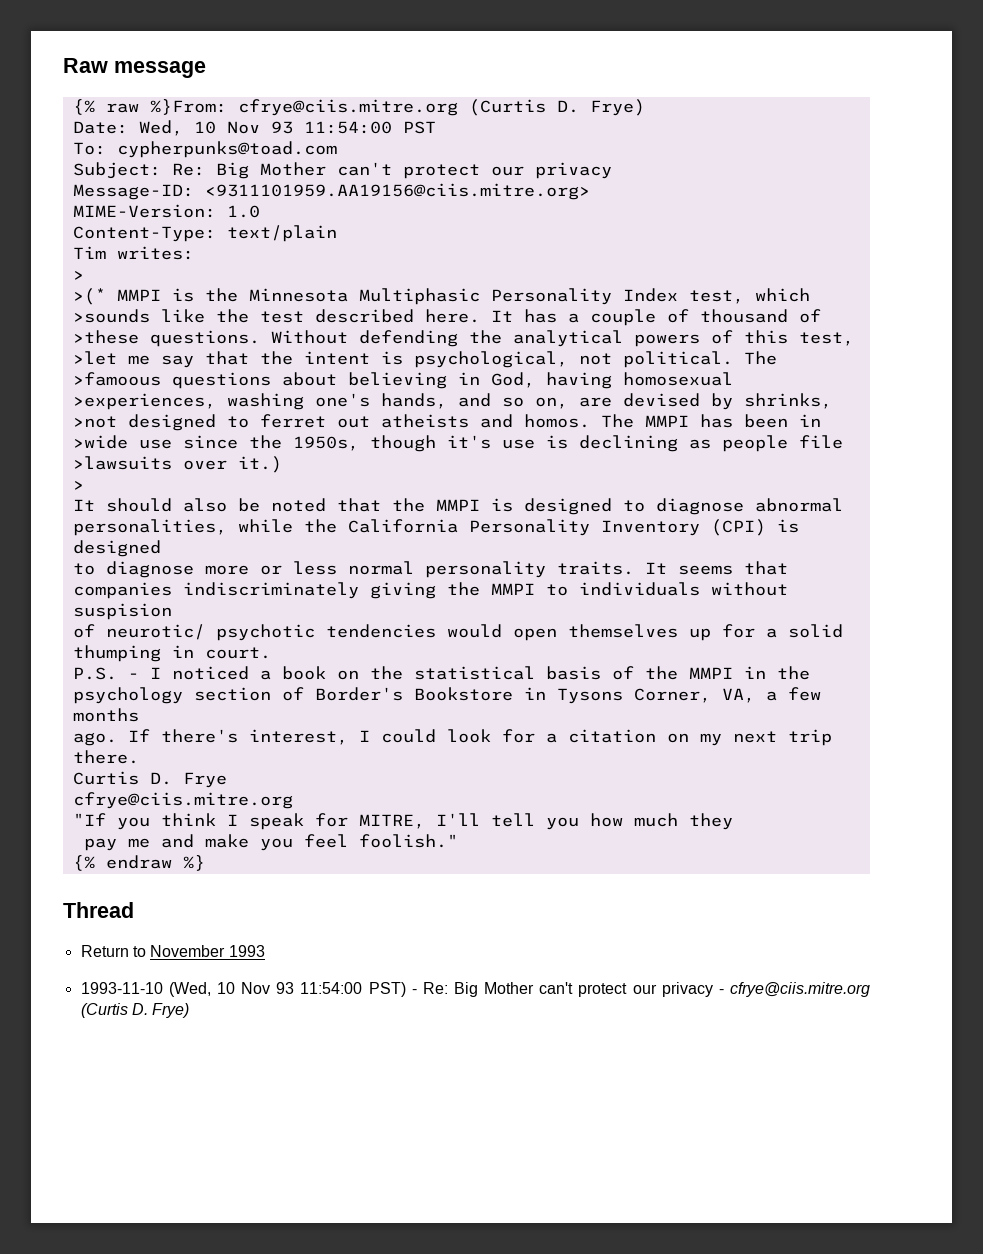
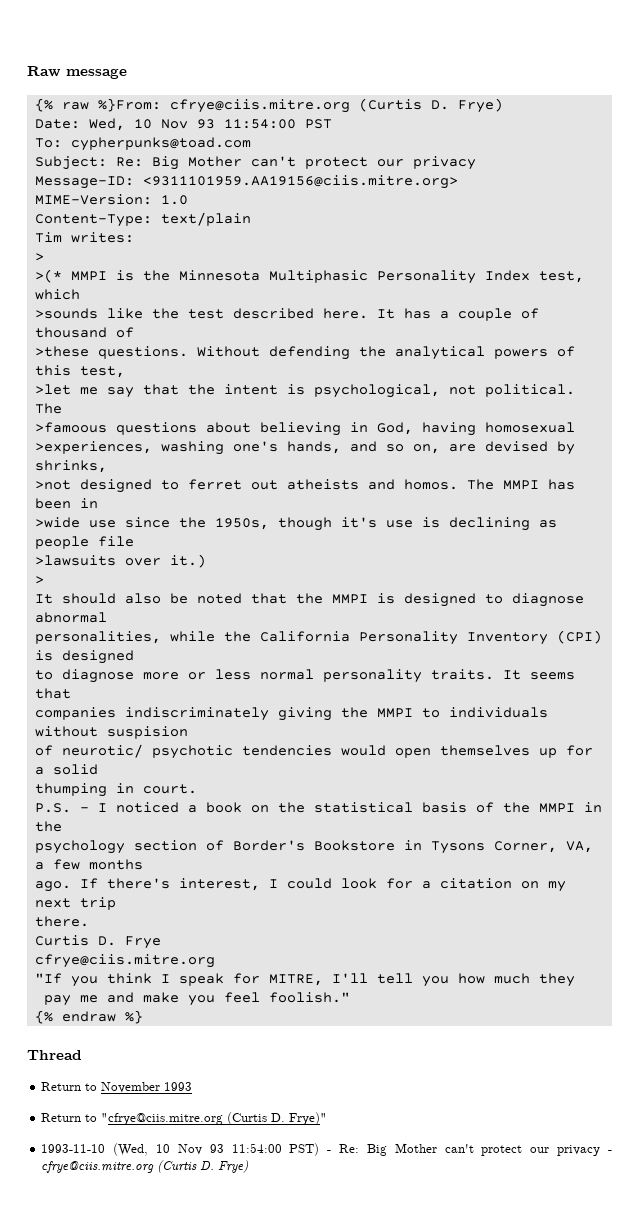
(265, 951) none -> [41,1112,328,1125] // Return to "cfrye@ciis.mitre.org (Curtis D. Frye)"

